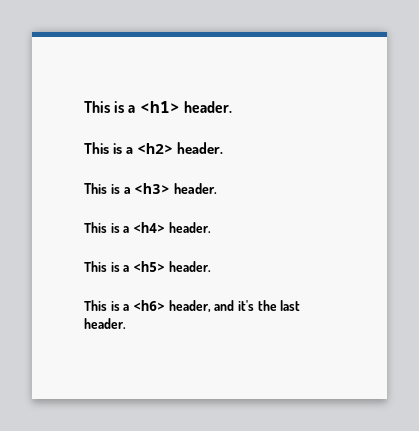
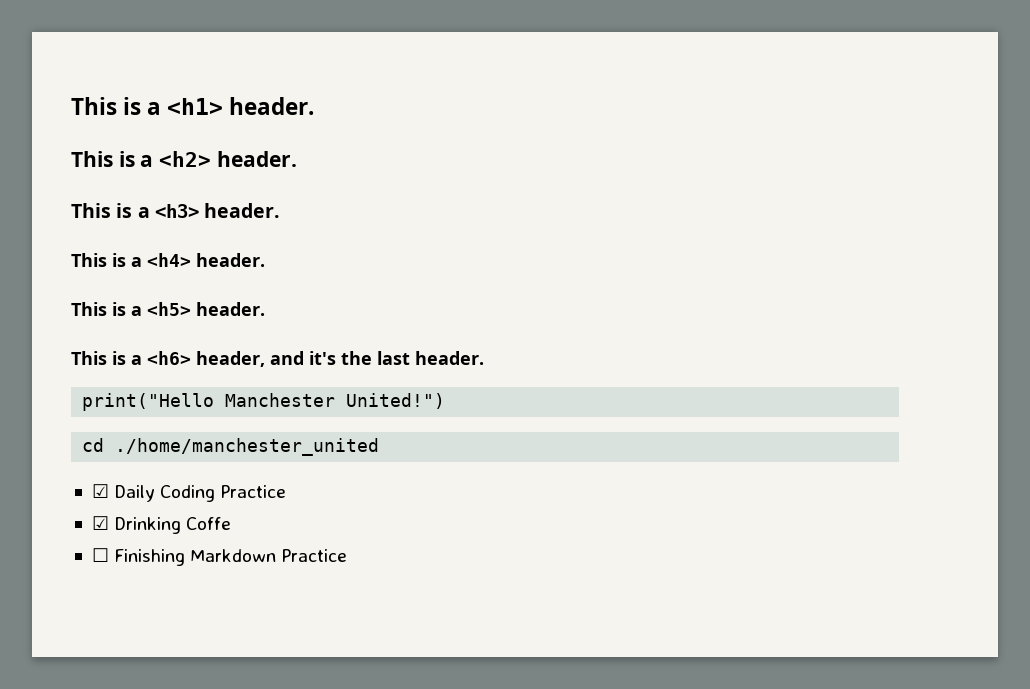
(126, 323) none -> [82,393,446,411] [82,438,380,456] [91,484,287,502] [91,516,232,534] [91,548,348,566] // print("Hello Manchester United!") // cd ./home/manchester_united // ☑ Daily Coding Practice // ☑ Drinking Coffe // ☐ Finishing Markdown Practice

